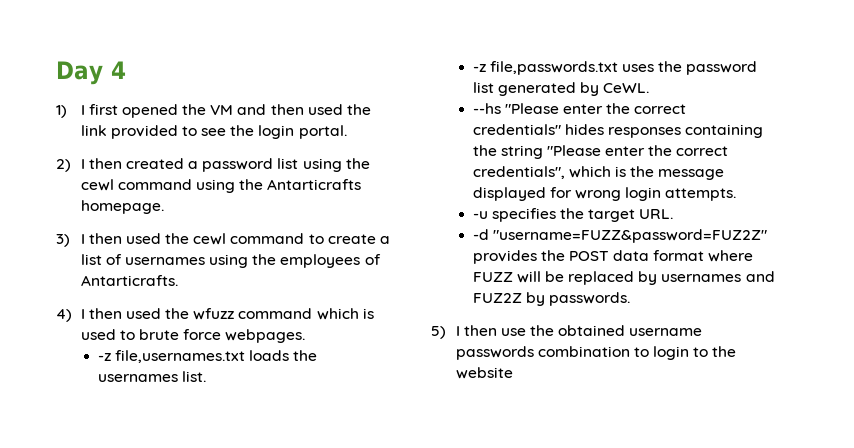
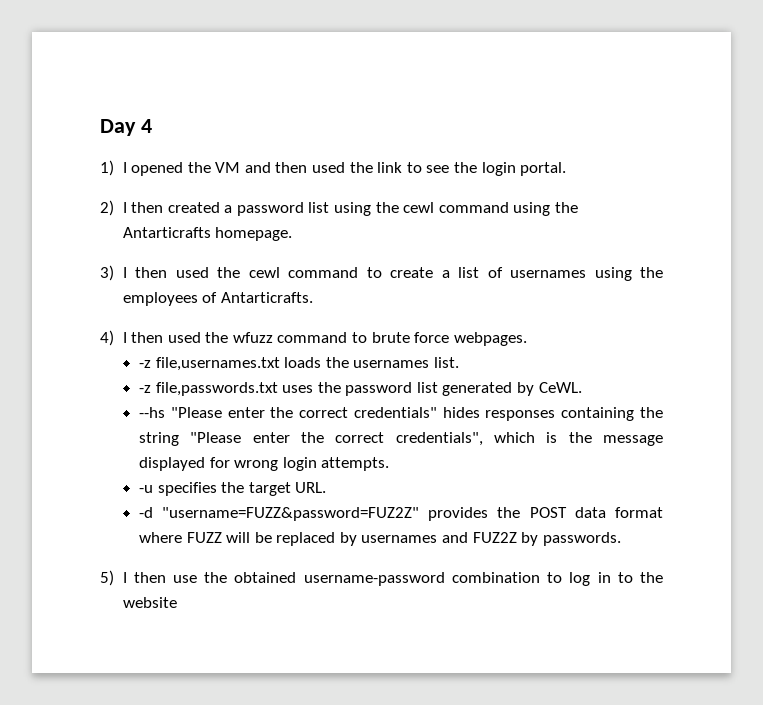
[88,104,118,115] first -> (127, 167) none
[110,125,178,139] provided -> (403, 167) none
[316,308,374,320] [80,329,116,340] which is used -> (348, 337) none
[629,328,703,336] [455,346,690,360] username passwords combination to login -> [303,572,611,586] username-password combination to log in

